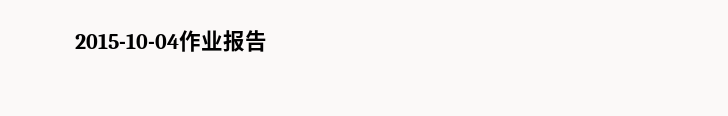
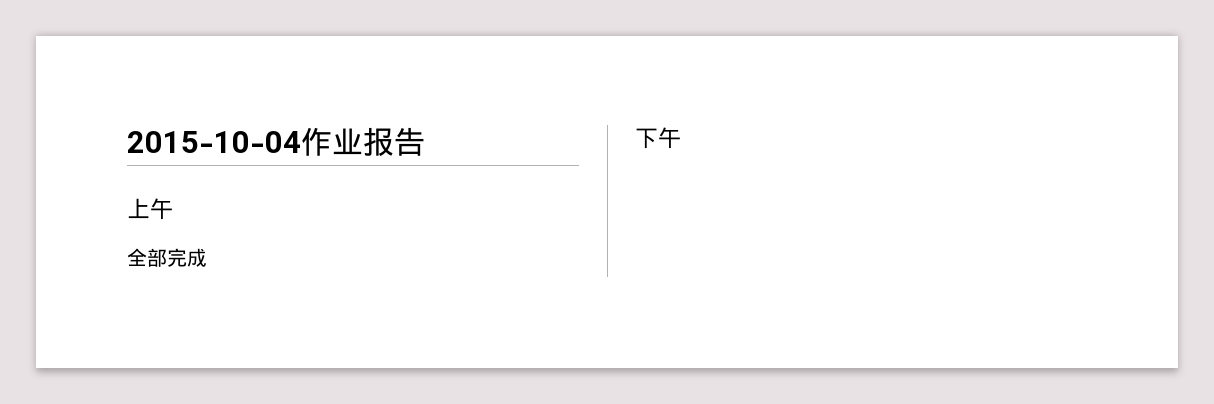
(267, 41) none -> [127,198,173,220] [127,248,207,267] [635,127,681,149] // 上午 // 全部完成 // 下午

